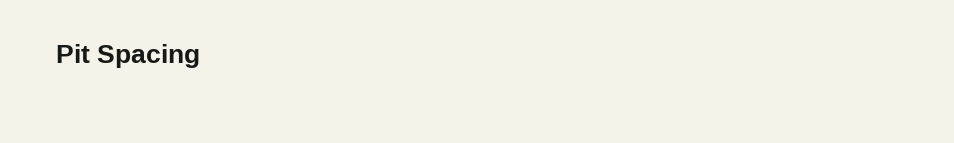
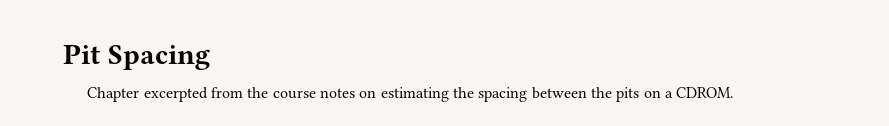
(201, 56) none -> [87,87,735,102] // Chapter excerpted from the course notes on estimating the spacing between the pits on a CDROM.

